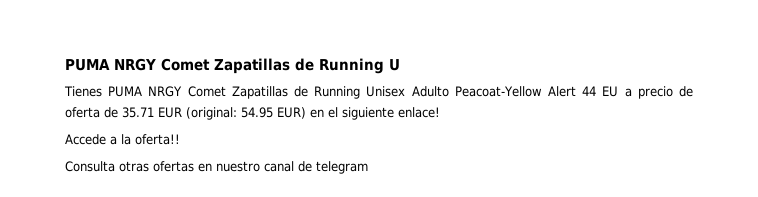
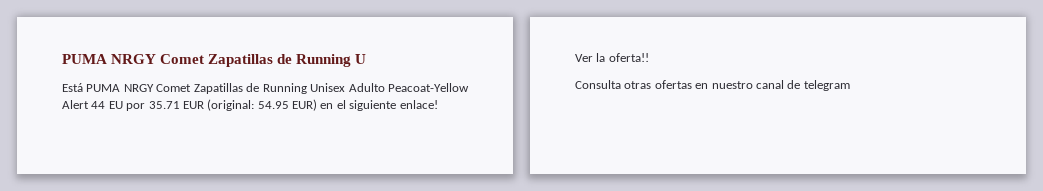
[64,86,102,97] Tienes -> [62,83,83,92] Está
[624,86,694,99] [65,107,118,118] a precio de oferta de -> [126,103,146,111] por
[65,134,117,145] Accede a -> [575,54,593,62] Ver

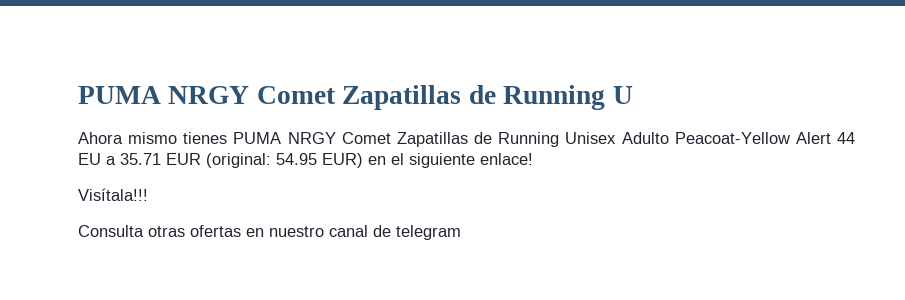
[62,83,83,92] Está -> [78,132,228,144] Ahora mismo tienes
[126,103,146,111] por -> [106,156,116,165] a
[575,53,649,62] Ver la oferta!! -> [78,188,148,201] Visítala!!!

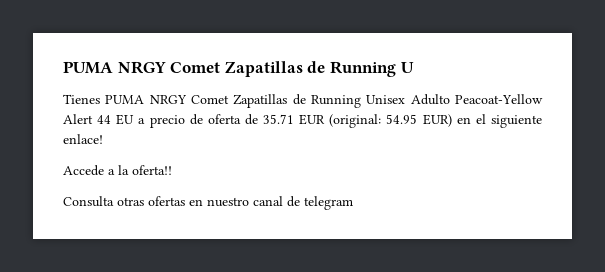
[78,132,228,144] Ahora mismo tienes -> [63,94,100,104] Tienes
(116, 160) none -> [149,114,258,128] precio de oferta de
[78,188,148,201] Visítala!!! -> [63,165,172,176] Accede a la oferta!!

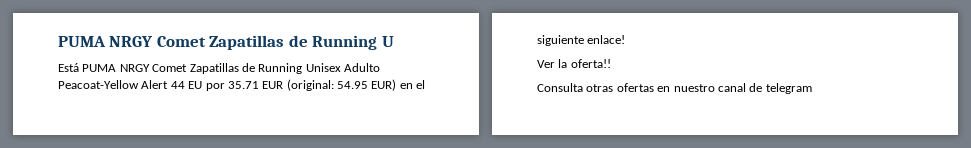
[63,94,100,104] Tienes -> [58,63,79,72] Está
[138,114,258,128] a precio de oferta de -> [205,83,225,91] por
[63,165,115,176] Accede a -> [537,60,555,68] Ver

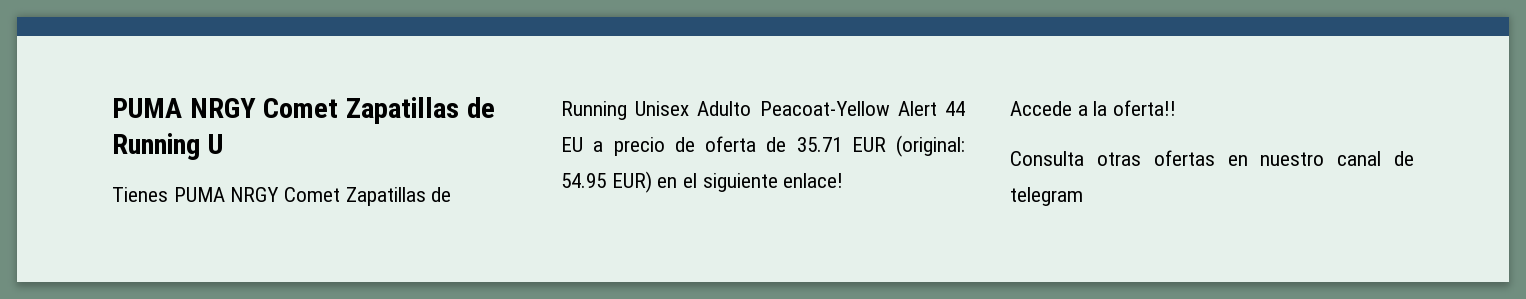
[58,63,79,72] Está -> [112,187,168,202] Tienes
[205,83,225,91] por -> [593,136,787,156] a precio de oferta de
[537,60,555,68] Ver -> [1010,101,1088,116] Accede a

